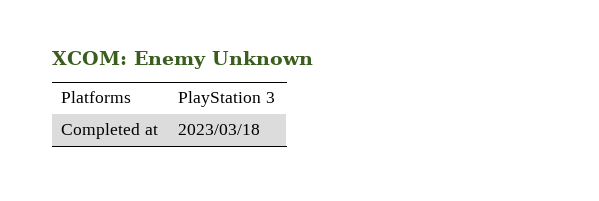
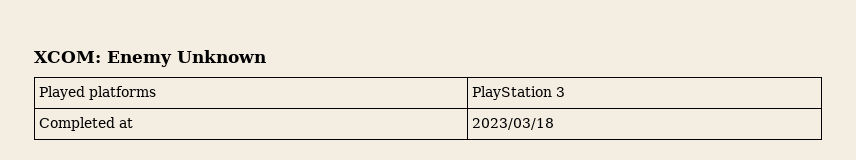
[60,91,131,103] Platforms -> [39,86,157,100] Played platforms

